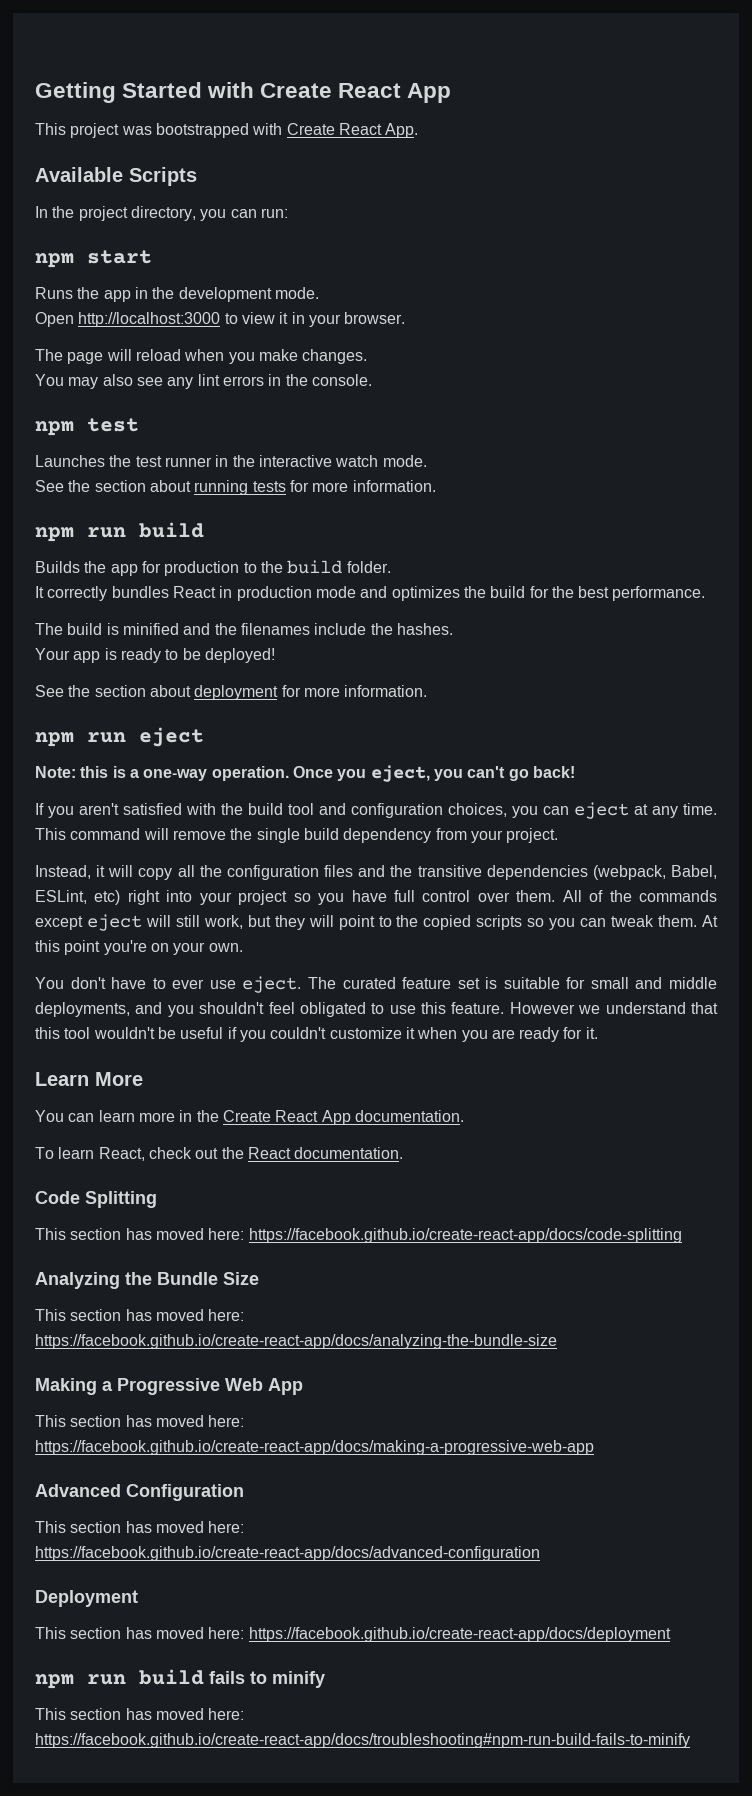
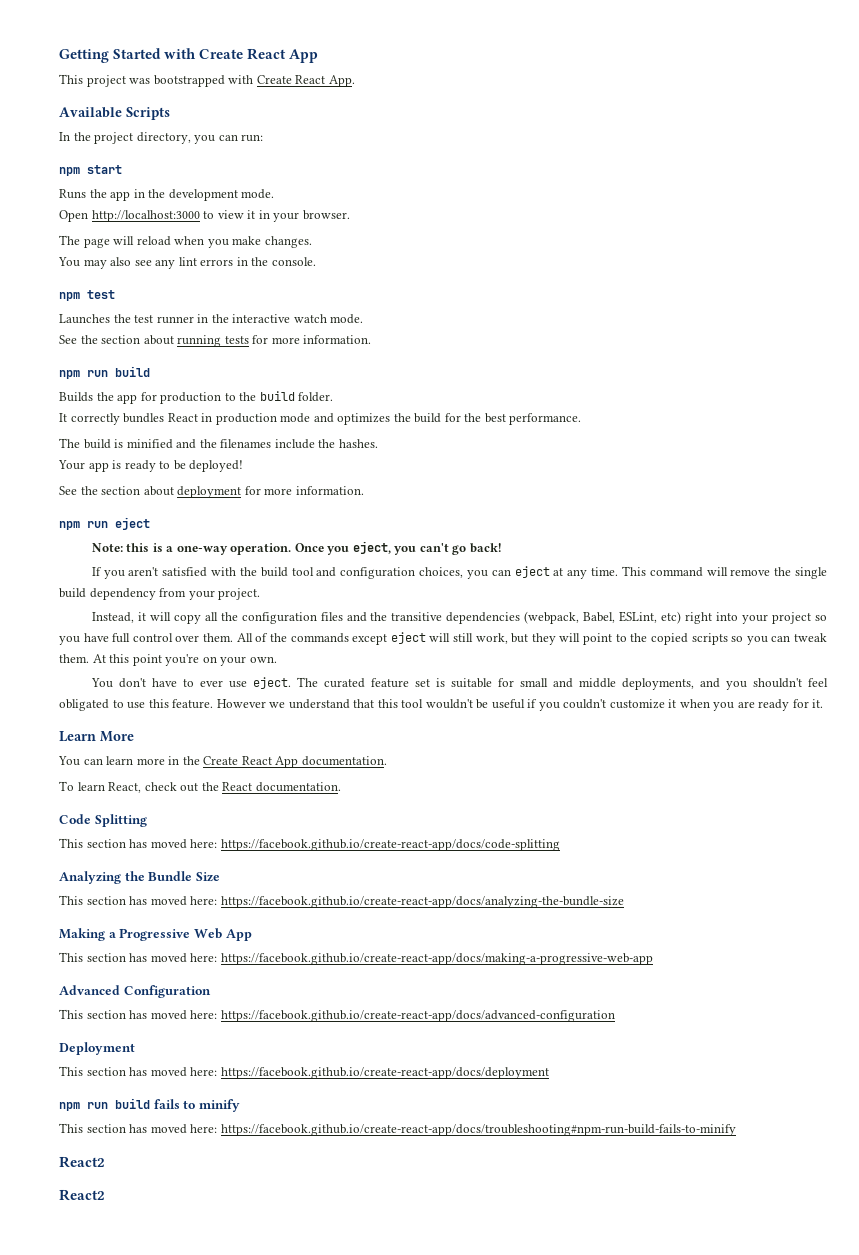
(690, 1740) none -> [59,1156,105,1168] [59,1189,105,1201] // React2 // React2

